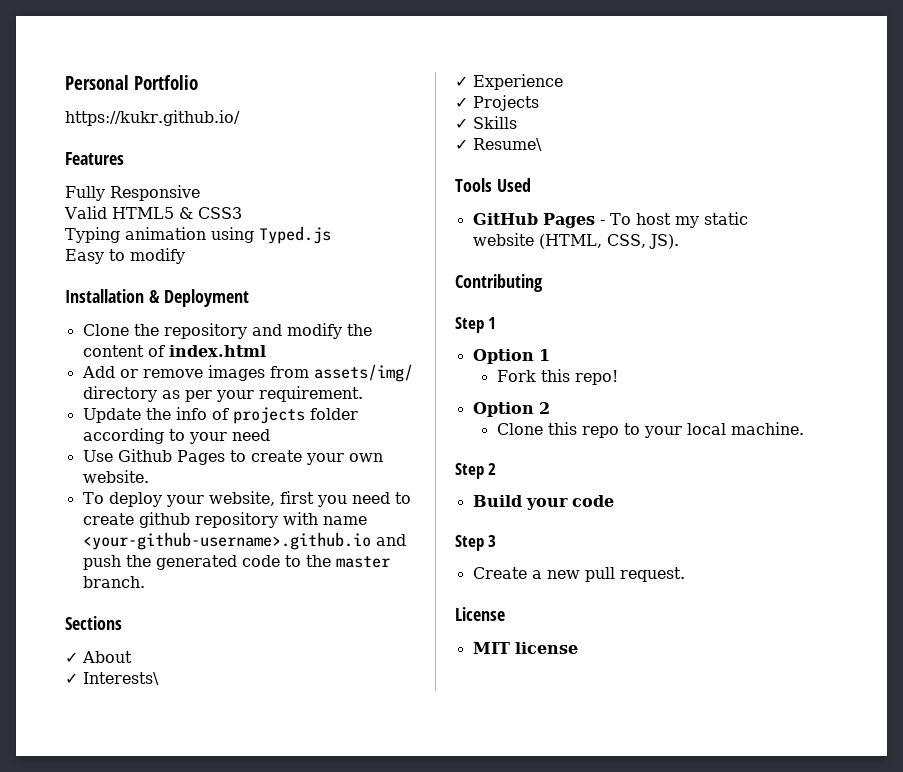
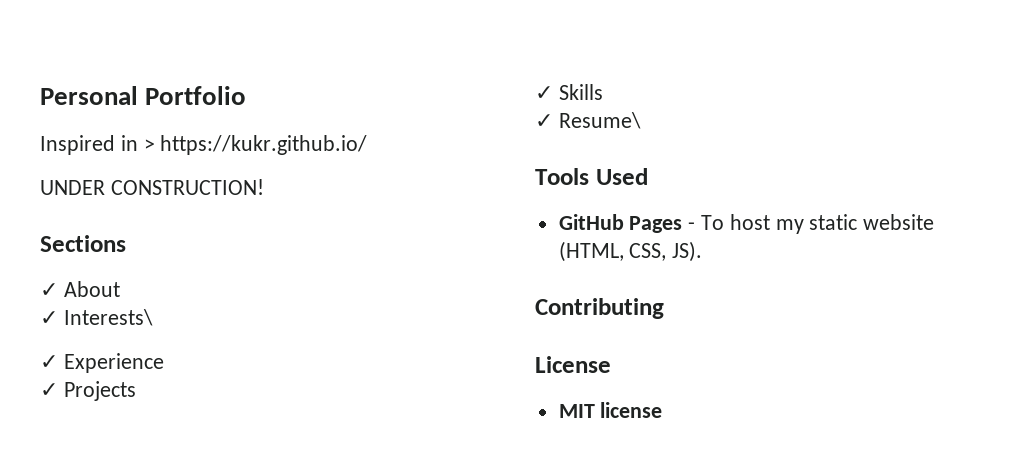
[65,110,240,126] [65,152,124,165] [65,185,200,201] [64,206,242,219] [65,226,331,244] [65,248,185,264] [65,289,249,307] [82,323,372,339] [82,345,266,357] [81,364,413,382] [82,386,363,402] [82,407,358,424] [82,428,270,444] [82,449,383,465] [82,470,149,483] [82,491,411,507] [82,512,367,528] [82,532,406,550] [82,555,390,570] [82,576,145,588] https://kukr.github.io/ // Features // Fully Responsive // Valid HTML5 & CSS3 // Typing animation using Typed.js // Easy to modify // Installation & Deployment // Clone the repository and modify the content of index.html // Add or remove images from assets/img/ directory as per your requirement. // Update the info of projects folder according to your need // Use Github Pages to create your own website. // To deploy your website, first you need to create github repository with name <your-github-username>.github.io and push the generated code to the master branch. -> [40,135,368,155] [40,179,264,195] Inspired in > https://kukr.github.io/ // UNDER CONSTRUCTION!
[455,317,497,333] [472,349,550,364] [496,369,618,385] [472,402,550,417] [496,422,804,438] [455,463,497,479] [472,495,614,510] [455,535,497,551] [472,567,685,582] // Step 1 // Option 1 // Fork this repo! // Option 2 // Clone this repo to your local machine. // Step 2 // Build your code // Step 3 // Create a new pull request. -> (664, 308) none

